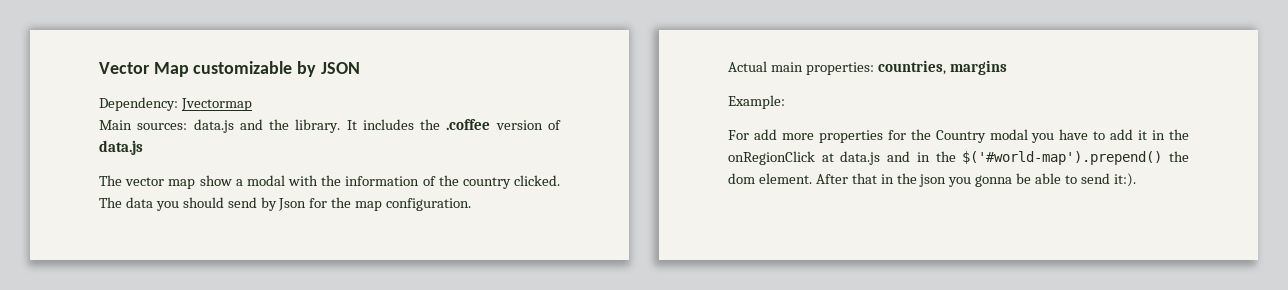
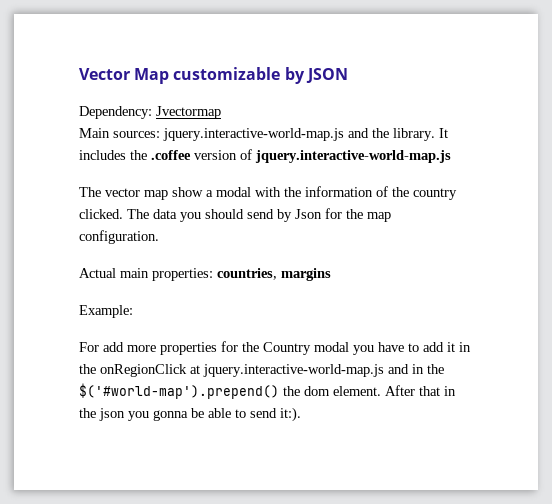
[193,119,234,133] data.js -> [163,128,344,141] jquery.interactive-world-map.js
[99,140,143,155] data.js -> [255,150,451,163] jquery.interactive-world-map.js
[840,151,881,165] data.js -> [203,364,384,377] jquery.interactive-world-map.js

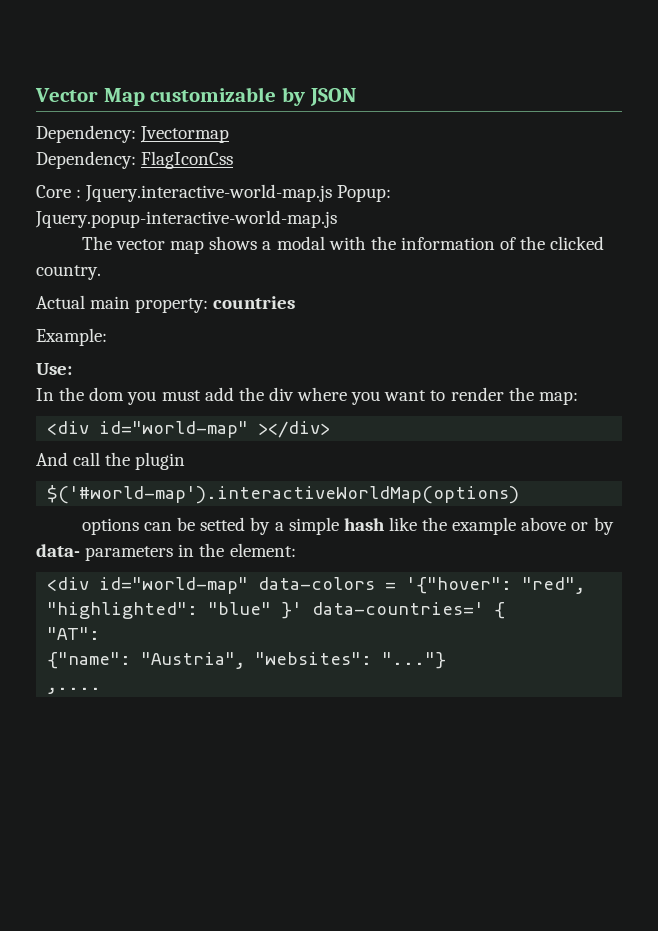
[79,128,448,141] [79,149,451,163] Main sources: jquery.interactive-world-map.js and the library. It includes the .coffee version of jquery.interactive-world-map.js -> [36,151,234,169] [36,184,392,202] [35,210,337,228] Dependency: FlagIconCss // Core : Jquery.interactive-world-map.js Popup: Jquery.popup-interactive-world-map.js
[172,187,203,197] show -> [209,236,258,250] shows
[413,188,457,200] [79,208,391,222] [79,230,159,244] [79,268,331,281] [79,305,133,318] [79,341,471,355] [79,364,444,377] [79,383,456,399] [79,407,301,422] country clicked. The data you should send by Json for the map configuration. // Actual main properties: countries, margins // Example: // For add more properties for the Country modal you have to add it in the onRegionClick at jquery.interactive-world-map.js and in the $('#world-map').prepend() the dom element. After that in the json you gonna be able to send it:). -> [550,236,605,250] [36,265,101,280] [36,295,296,313] [36,328,107,346] [36,363,72,375] [36,387,578,405] [47,421,331,438] [36,452,186,470] [47,485,520,504] [81,517,614,535] [36,543,296,561] [47,577,586,594] [47,602,506,619] [47,627,101,640] [47,652,447,669] [47,687,102,694] clicked country. // Actual main property: countries // Example: // Use: // In the dom you must add the div where you want to render the map: // <div id="world-map" ></div> // And call the plugin // $('#world-map').interactiveWorldMap(options) // options can be setted by a simple hash like the example above or by data- parameters in the element: // <div id="world-map" data-colors = '{"hover": "red", "highlighted": "blue" }' data-countries=' { // "AT": // {"name": "Austria", "websites": "..."} // ,....

